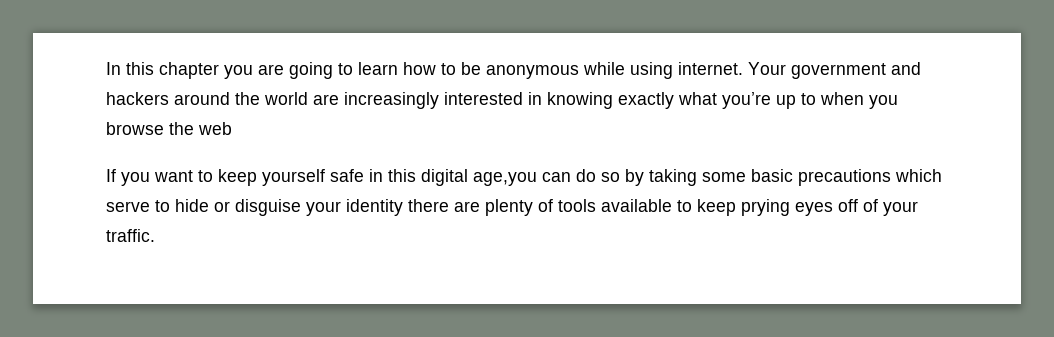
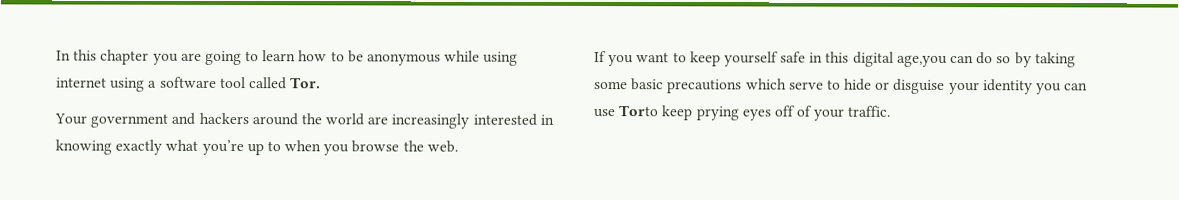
[678,62,743,75] internet. -> [56,76,322,92] internet using a software tool called Tor. //
[198,122,232,135] web -> [426,140,458,153] web.
[408,199,692,216] there are plenty of tools available to -> [1036,82,1089,95] [593,105,659,118] you can use Torto

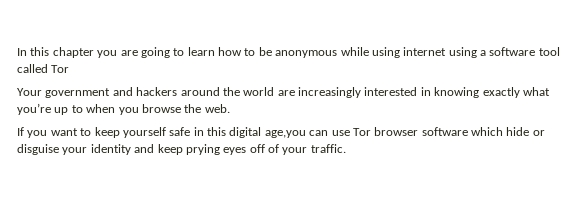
[290,77,322,89] Tor. -> [51,65,70,73] Tor
[976,52,1076,68] [594,78,841,94] do so by taking some basic precautions which serve to -> [331,127,503,136] use Tor browser software which
[1036,82,1089,95] [593,105,659,118] you can use Torto -> [134,144,155,153] and

